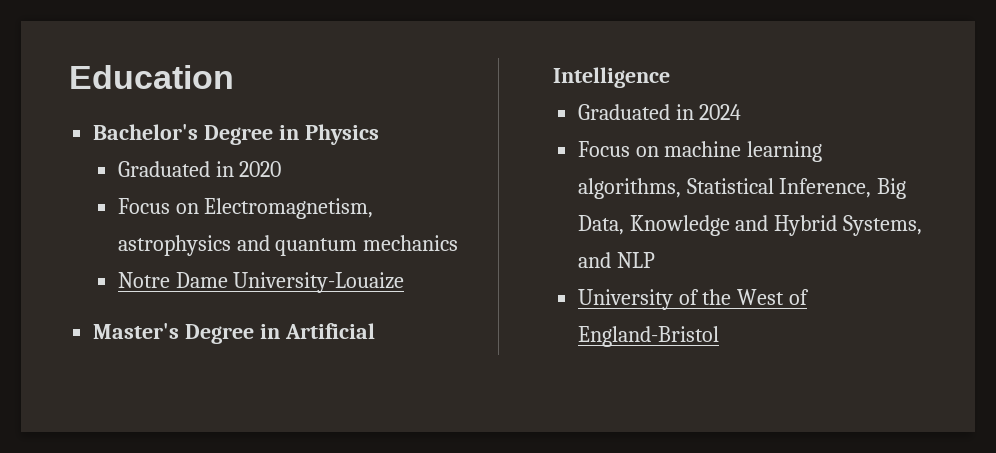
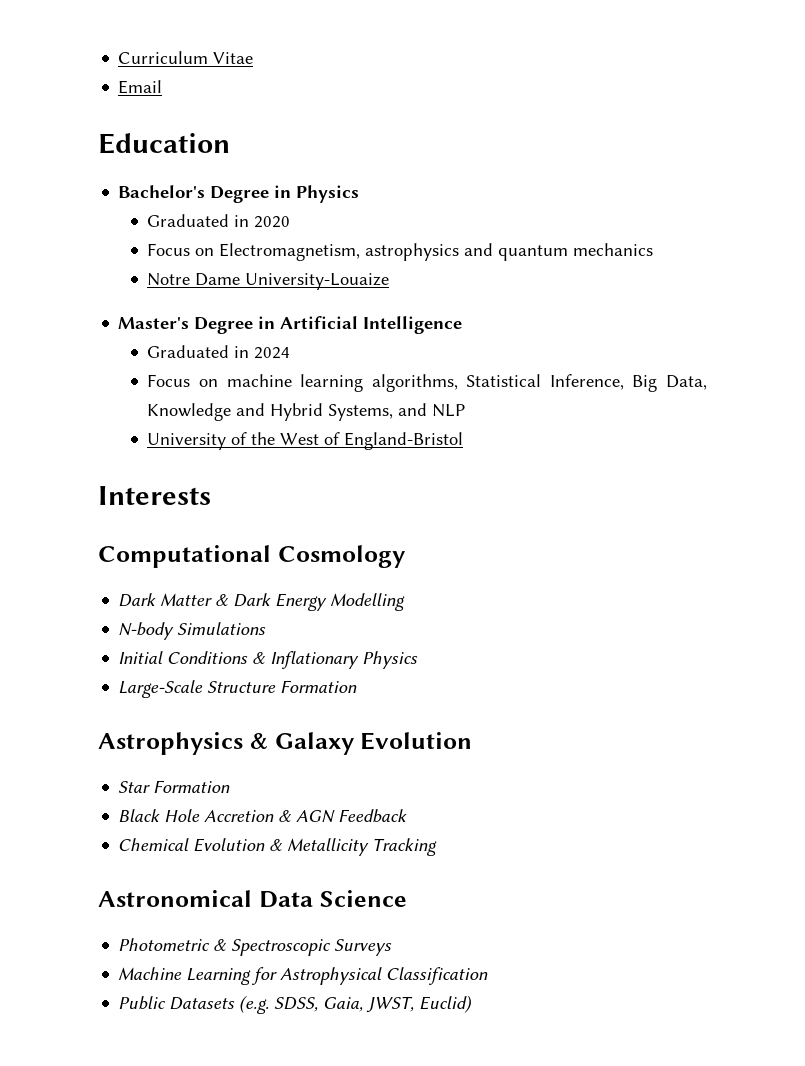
(69, 77) none -> [118,51,254,64] [118,80,163,94] Curriculum Vitae // Email //
(719, 336) none -> [98,486,211,505] [98,545,405,568] [118,593,406,611] [118,622,267,640] [118,651,419,669] [118,680,358,698] [98,732,473,755] [118,780,231,793] [118,809,408,823] [118,838,438,856] [98,890,407,908] [118,938,393,956] [118,967,489,985] [118,995,473,1014] // Interests // Computational Cosmology // Dark Matter & Dark Energy Modelling // N-body Simulations // Initial Conditions & Inflationary Physics // Large-Scale Structure Formation // Astrophysics & Galaxy Evolution // Star Formation // Black Hole Accretion & AGN Feedback // Chemical Evolution & Metallicity Tracking // Astronomical Data Science // Photometric & Spectroscopic Surveys // Machine Learning for Astrophysical Classification // Public Datasets (e.g. SDSS, Gaia, JWST, Euclid)

